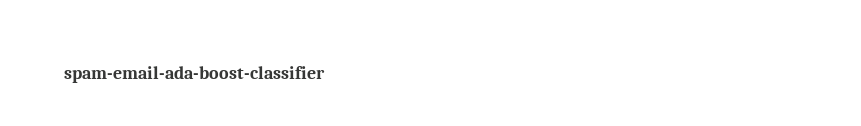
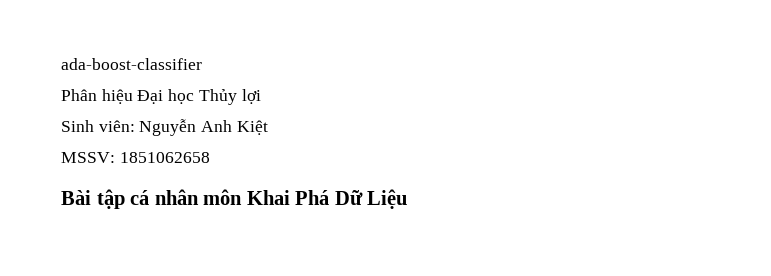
[64,66,325,83] spam-email-ada-boost-classifier -> [61,58,202,70] [61,89,261,105] [61,119,268,136] [61,152,210,163] [61,189,408,209] ada-boost-classifier // Phân hiệu Đại học Thủy lợi // Sinh viên: Nguyễn Anh Kiệt // MSSV: 1851062658 // Bài tập cá nhân môn Khai Phá Dữ Liệu

